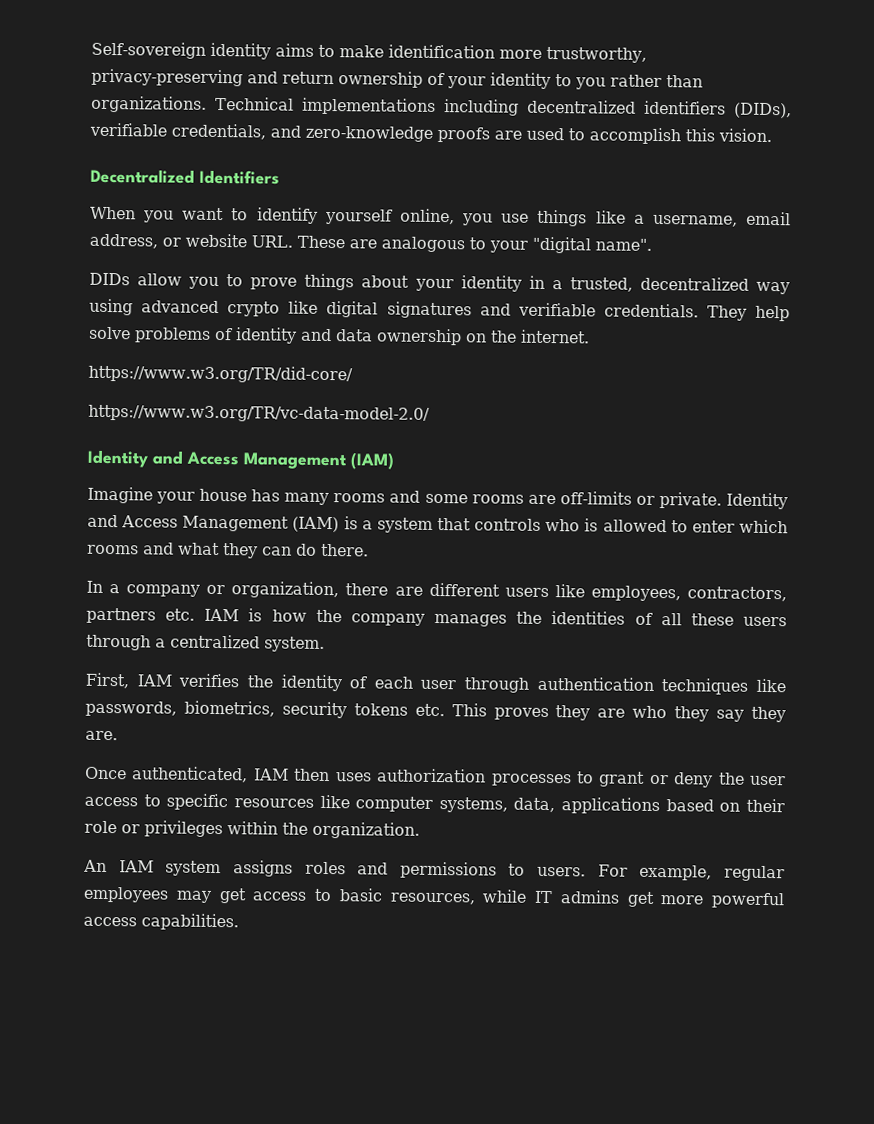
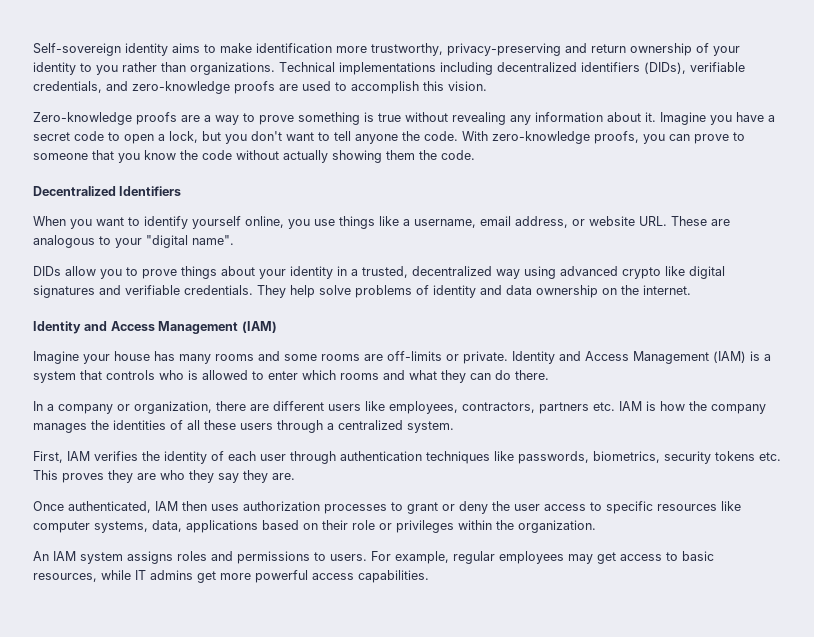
(772, 135) none -> [33,112,775,125] [33,131,745,144] [33,150,475,163] // Zero-knowledge proofs are a way to prove something is true without revealing any information about it. Imagine you have a secret code to open a lock, but you don't want to tell anyone the code. With zero-knowledge proofs, you can prove to someone that you know the code without actually showing them the code.
[88,364,353,384] [88,404,430,423] // https://www.w3.org/TR/did-core/ // https://www.w3.org/TR/vc-data-model-2.0/ -> (691, 290) none

